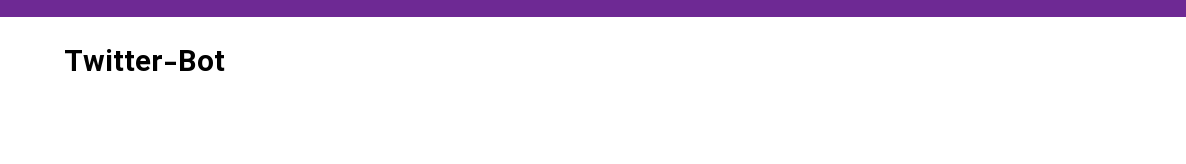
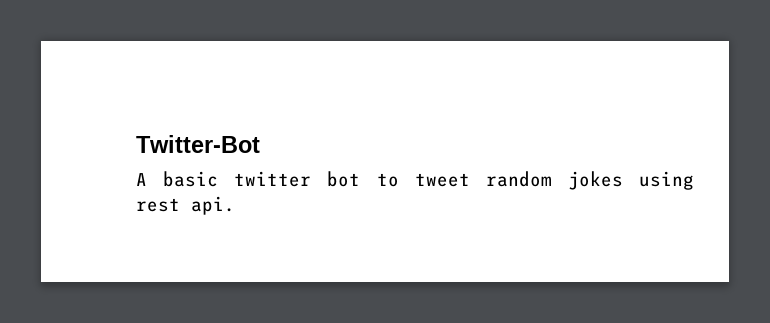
(225, 60) none -> [136,171,694,190] [136,196,235,215] // A basic twitter bot to tweet random jokes using rest api.

